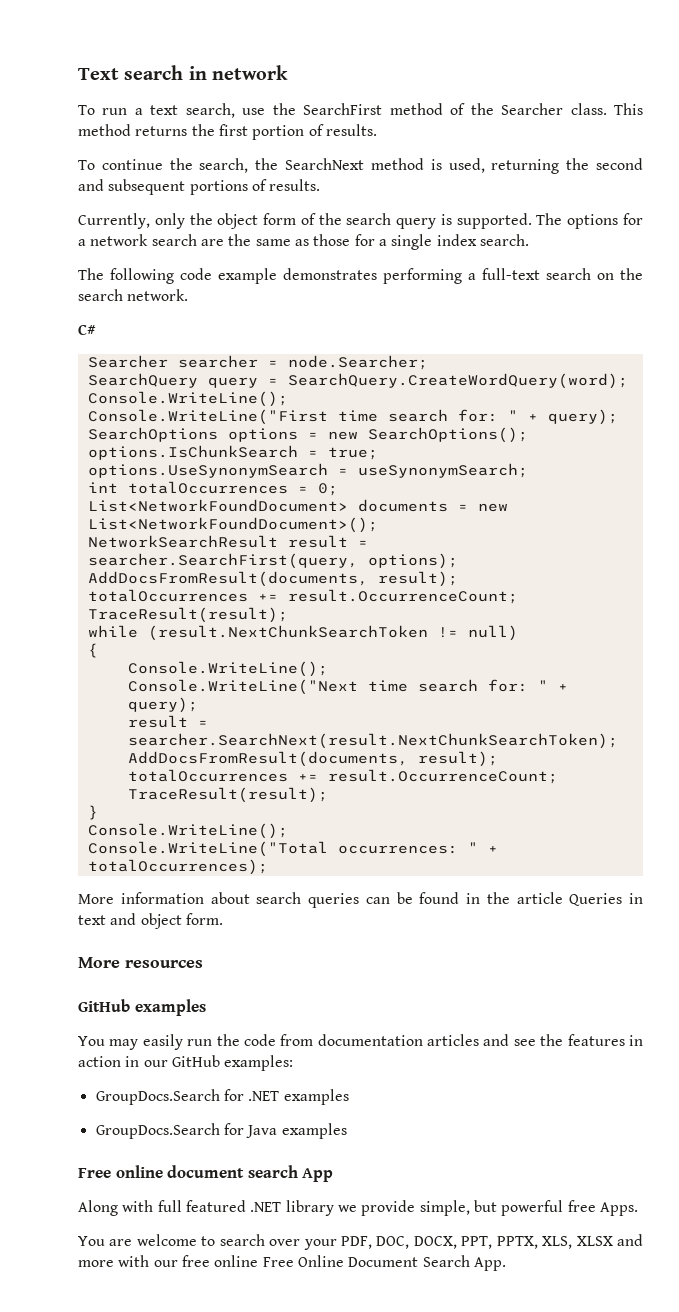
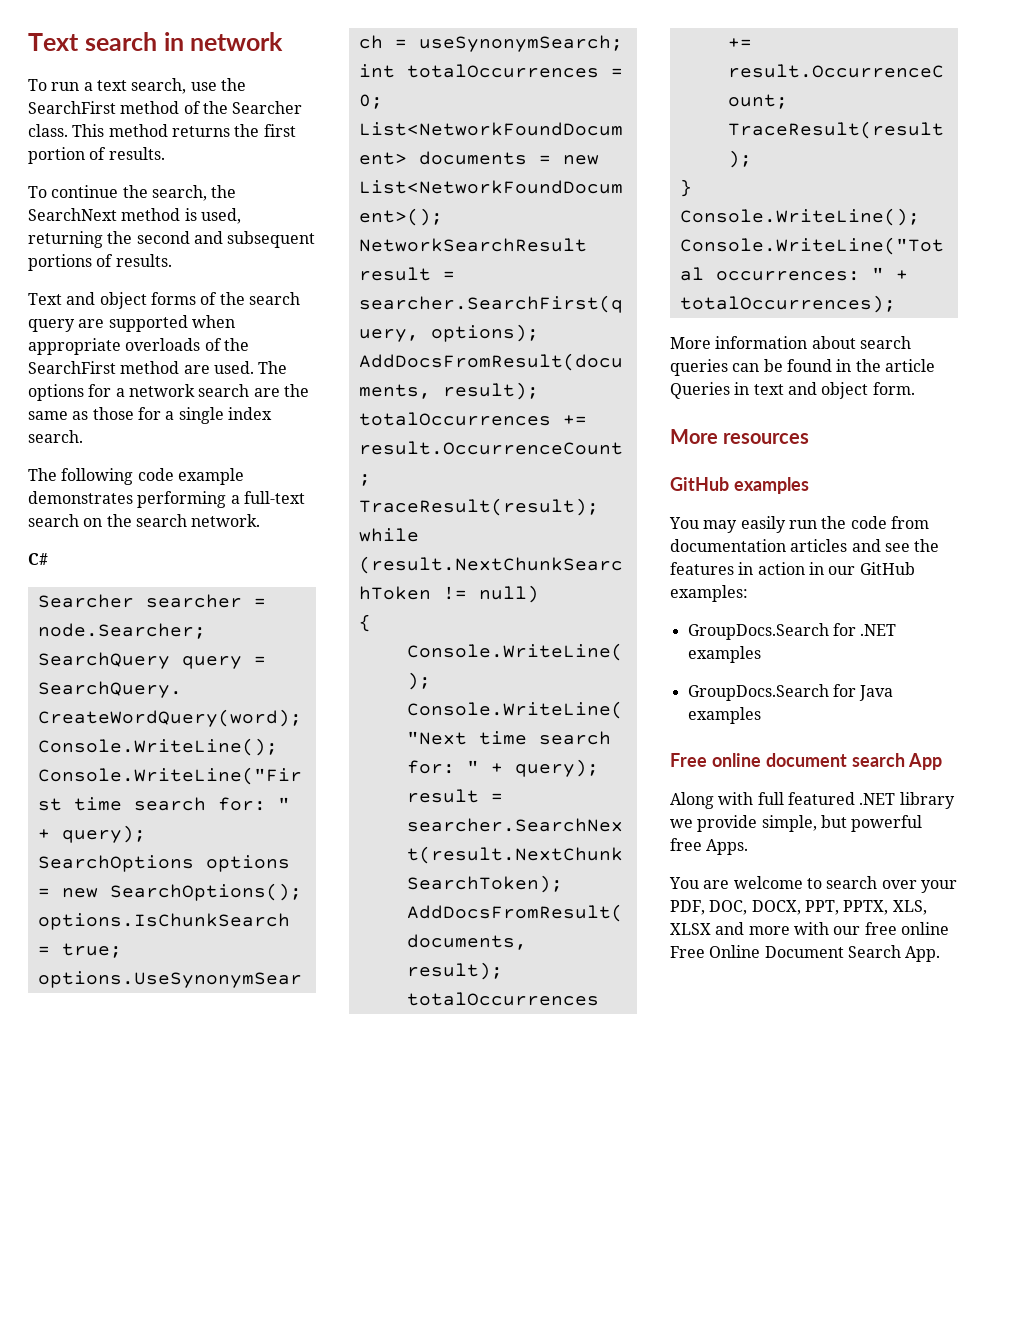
[78,213,532,229] Currently, only the object form of the search query is supported. -> [28,292,300,309] [28,315,235,332] [28,338,249,355] [28,361,254,374] Text and object forms of the search query are supported when appropriate overloads of the SearchFirst method are used.

